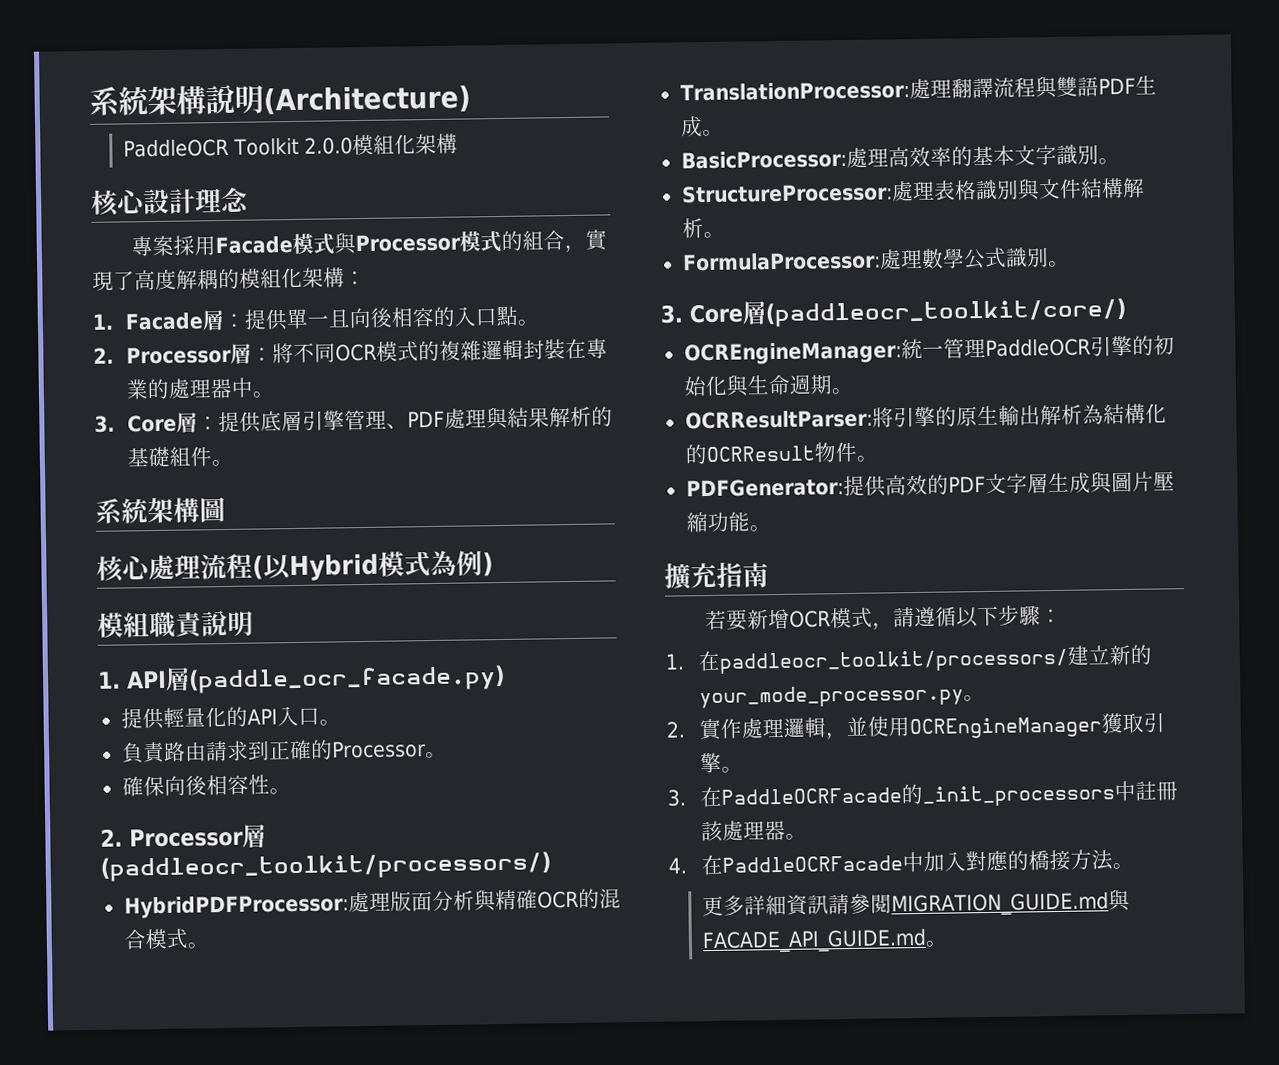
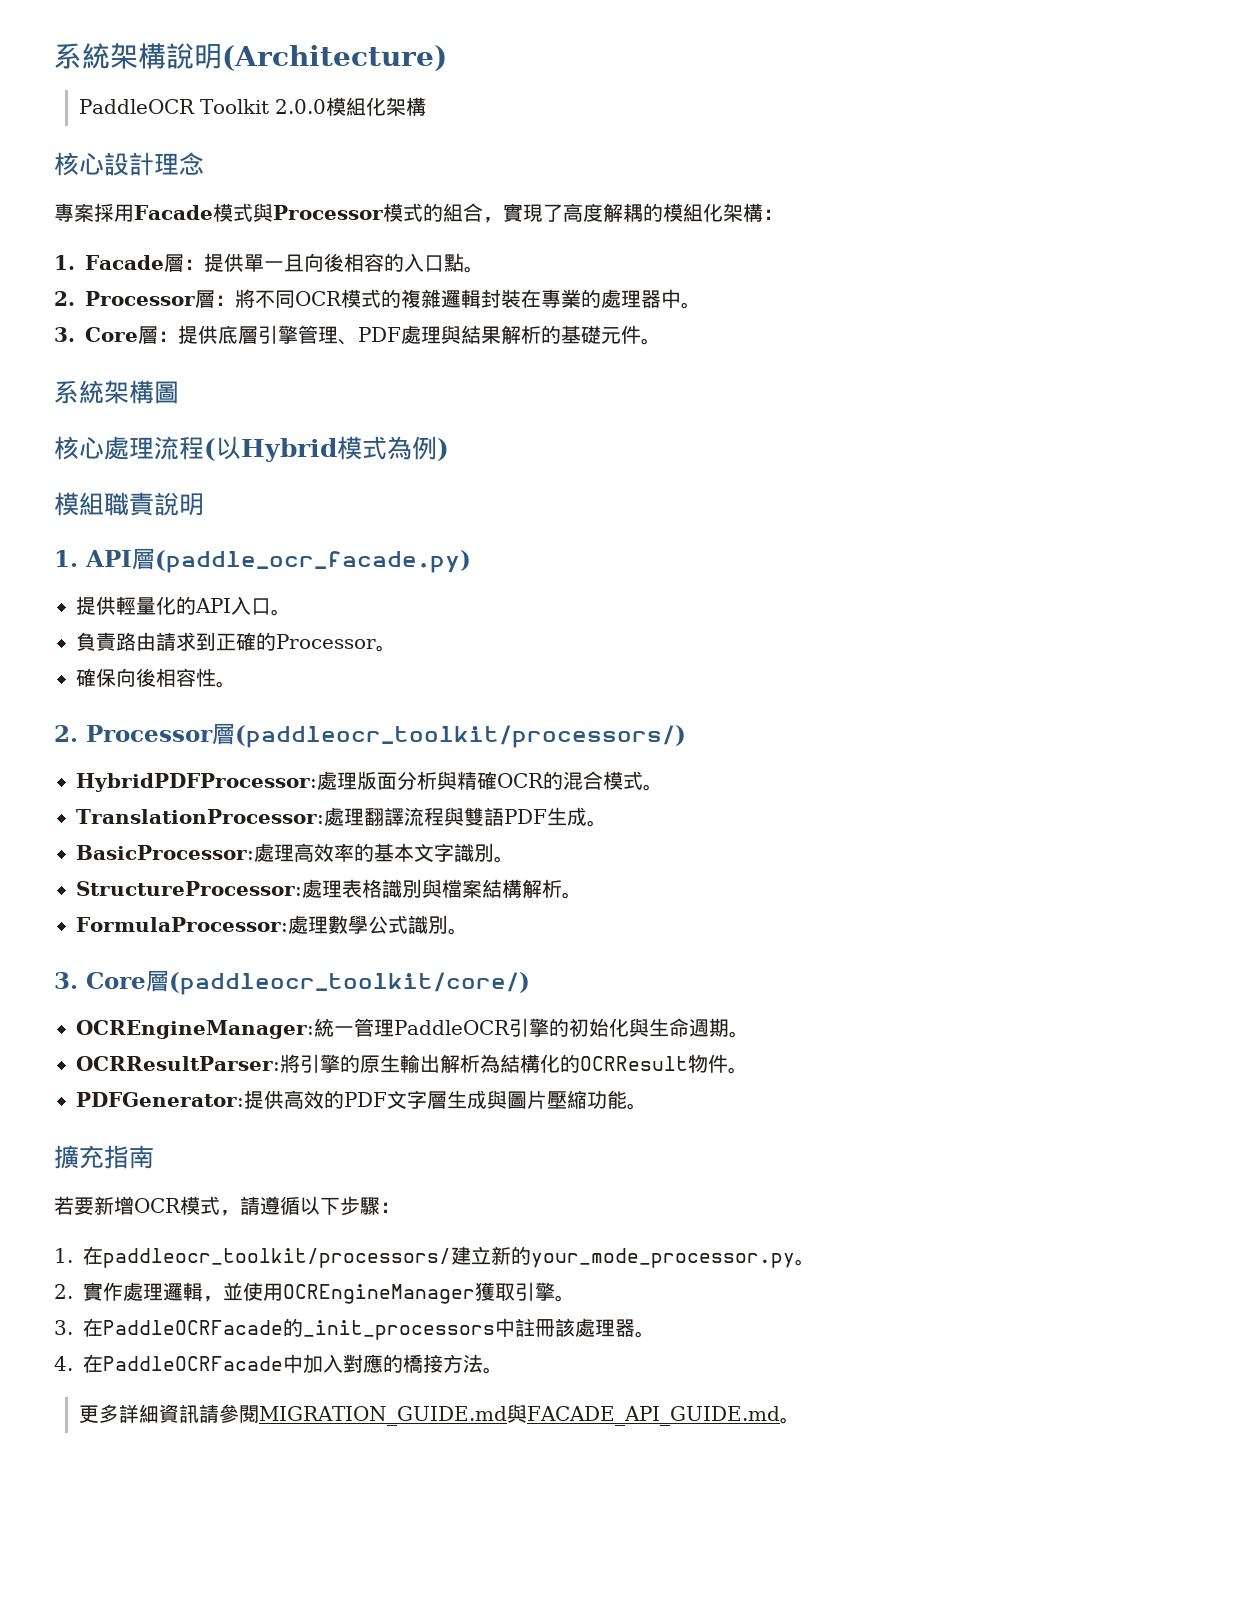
[169,446,192,467] 組 -> [601,327,621,344] 元
[1037,178,1082,200] 文件 -> [442,879,482,898] 檔案

